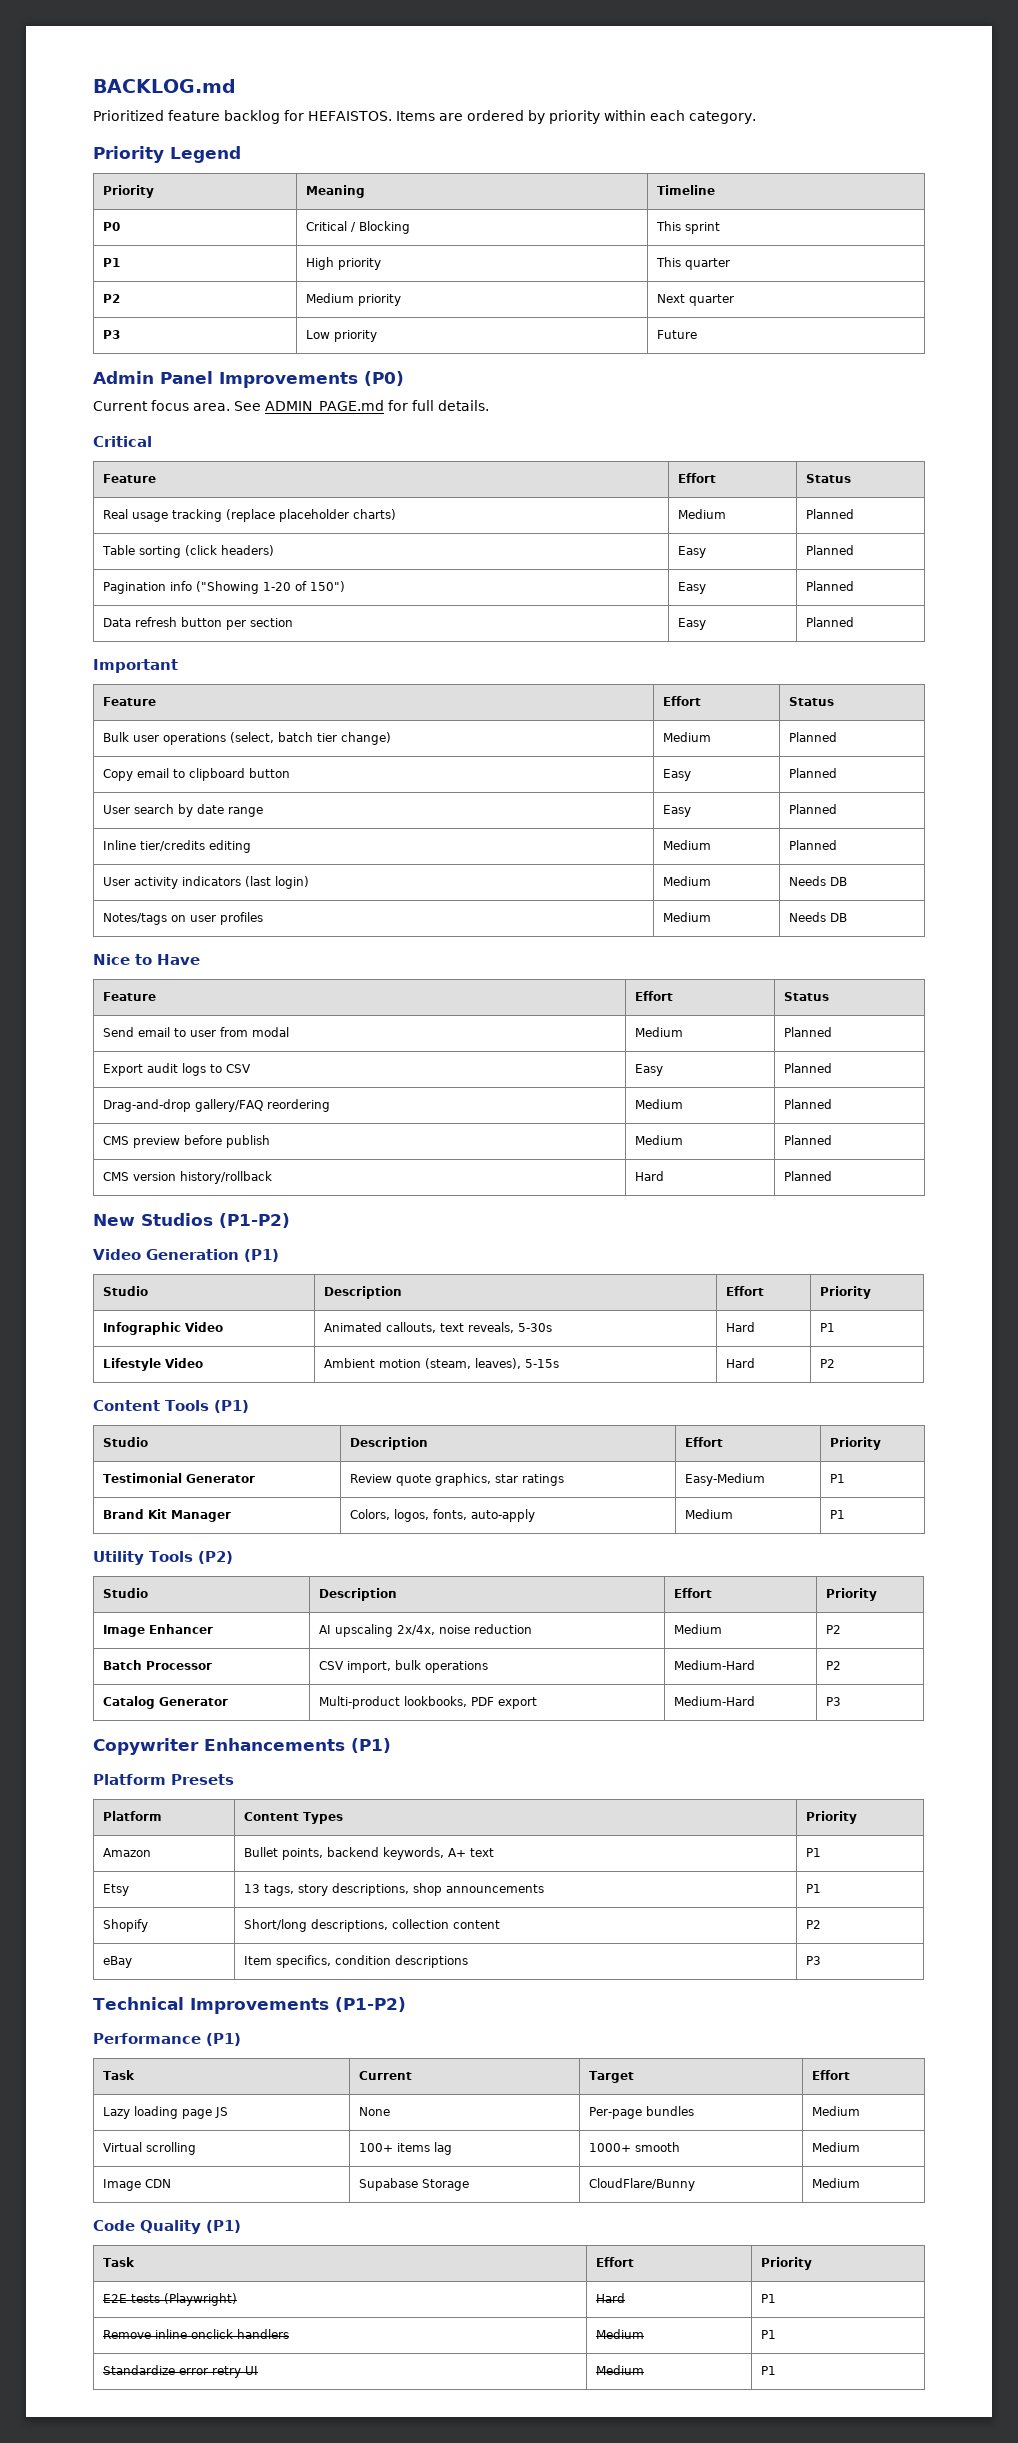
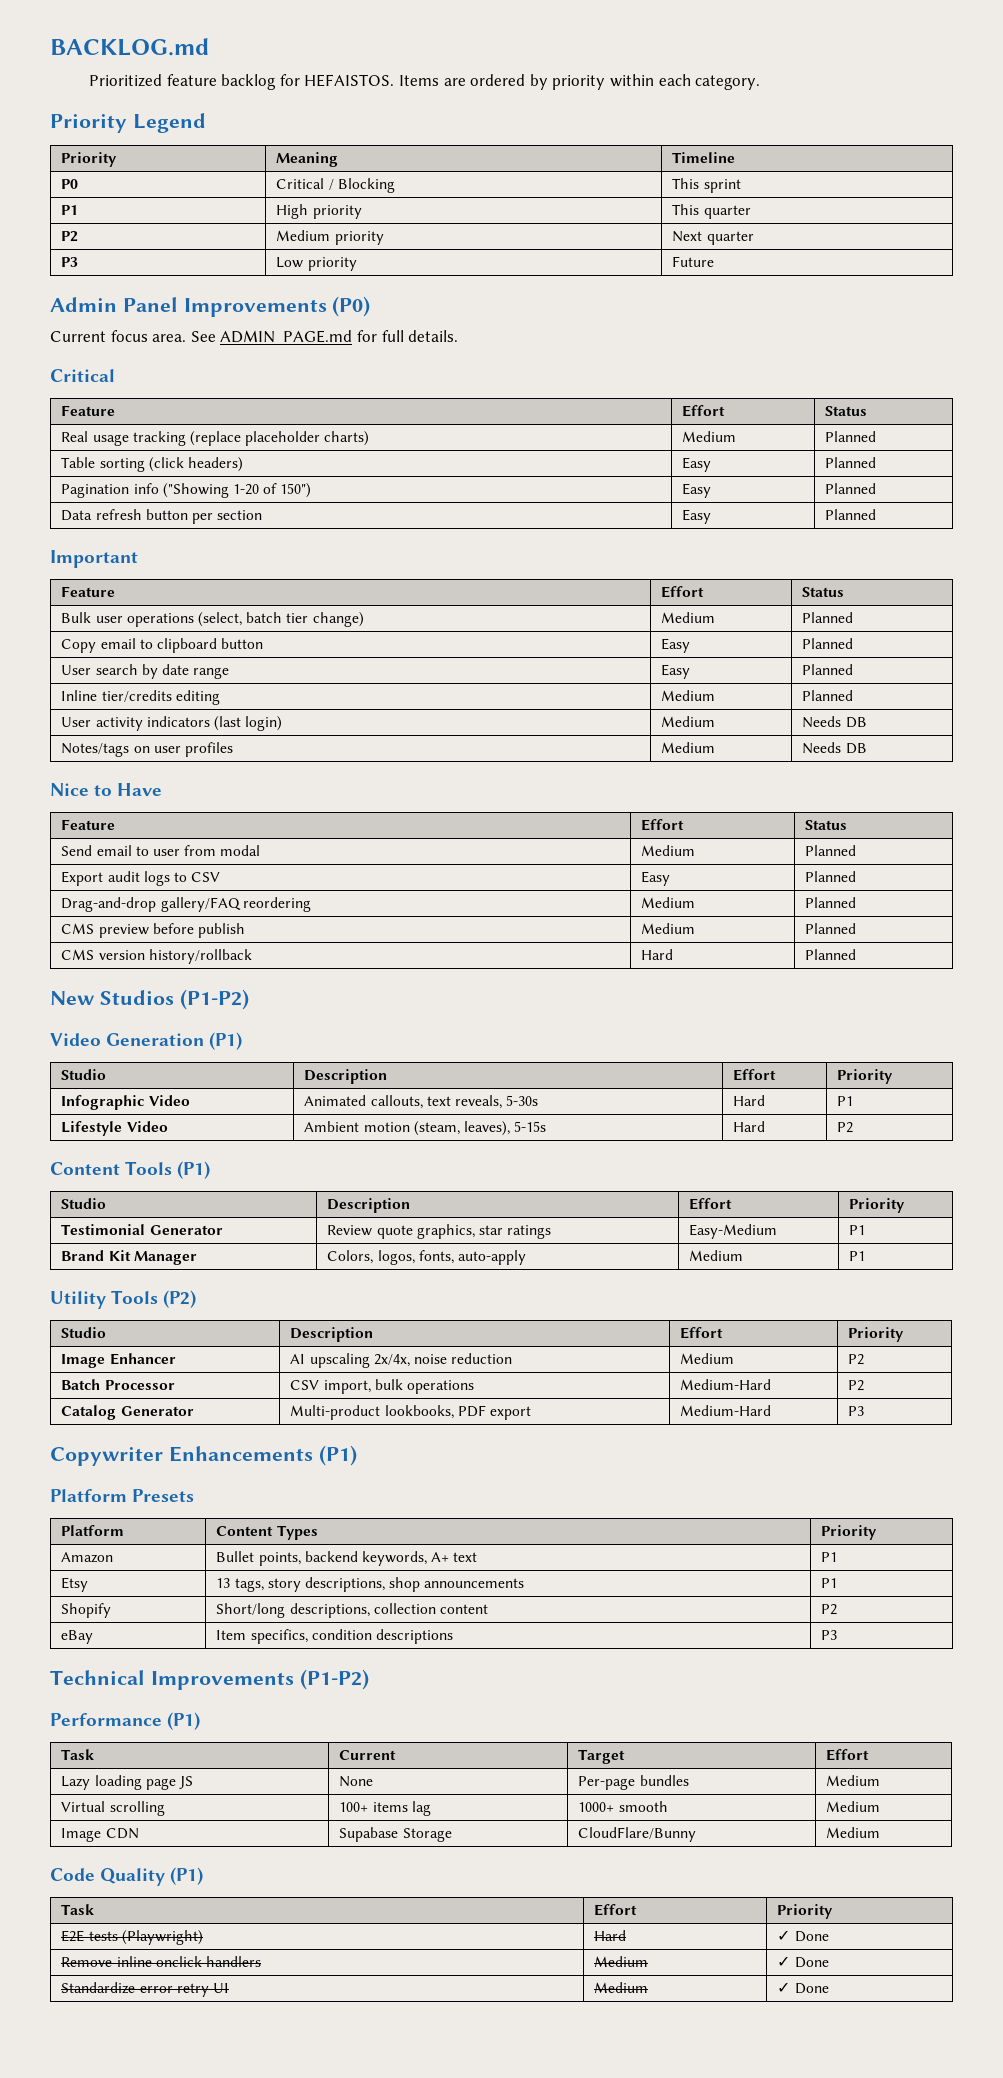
[761,2294,777,2303] P1 -> [777,1930,829,1942] ✓ Done
[761,2330,777,2339] P1 -> [777,1956,829,1968] ✓ Done
[761,2366,777,2375] P1 -> [777,1982,829,1994] ✓ Done

